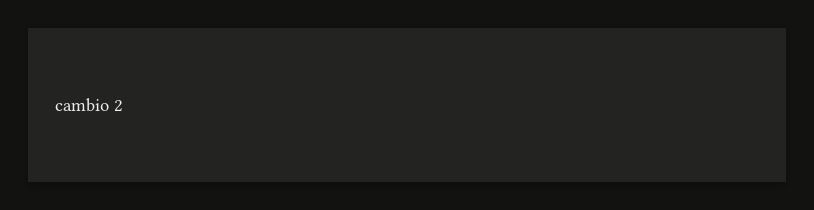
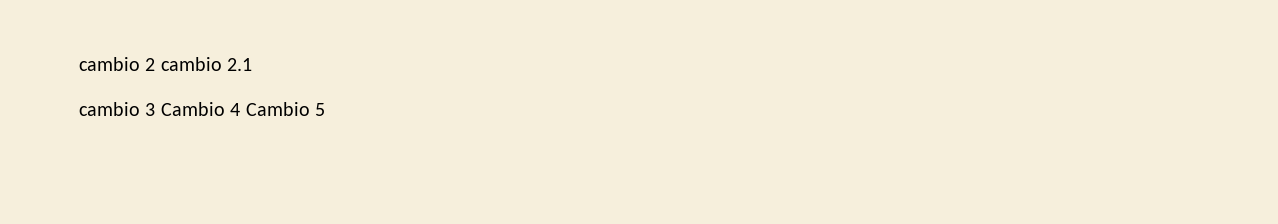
(123, 106) none -> [160,57,253,71] [79,102,325,116] cambio 2.1 // cambio 3 Cambio 4 Cambio 5

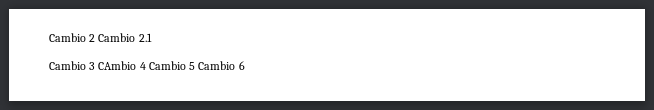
[79,57,253,71] [79,102,225,116] cambio 2 cambio 2.1 // cambio 3 Cambio -> [49,33,152,42] [49,61,137,70] Cambio 2 Cambio 2.1 // Cambio 3 CAmbio
(325, 109) none -> [198,61,245,70] Cambio 6

